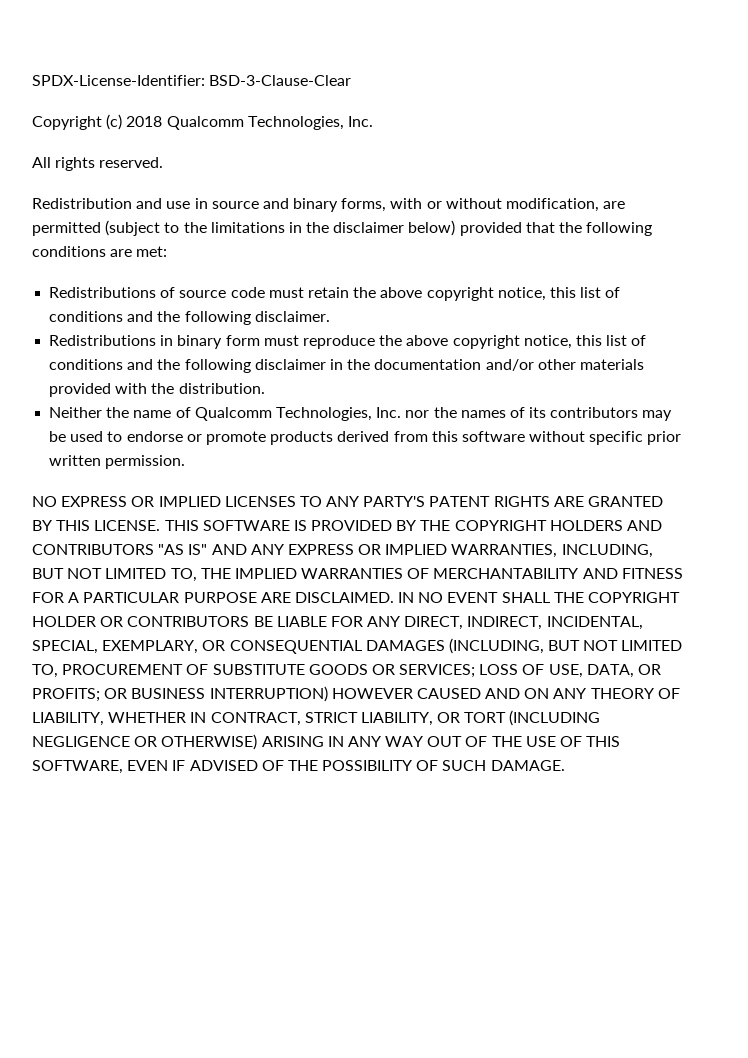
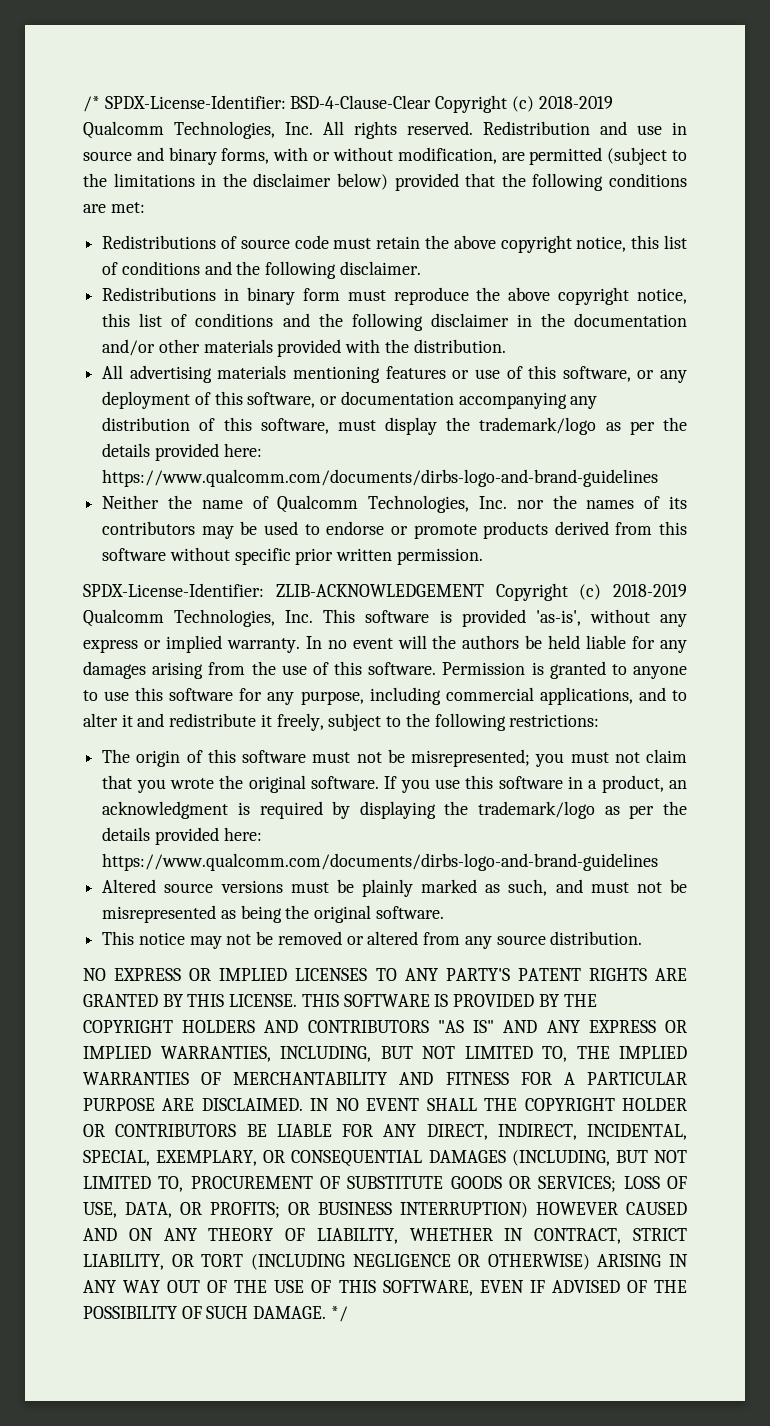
[32,75,352,86] [32,114,373,130] SPDX-License-Identifier: BSD-3-Clause-Clear // Copyright (c) 2018 Qualcomm Technologies, Inc. // -> [83,95,613,113] [83,121,313,139] /* SPDX-License-Identifier: BSD-4-Clause-Clear Copyright (c) 2018-2019 Qualcomm Technologies, Inc.
(164, 162) // -> (473, 128) none
(265, 388) none -> [102,365,688,383] [102,391,598,409] [102,417,687,435] [102,443,262,461] [102,469,659,487] // All advertising materials mentioning features or use of this software, or any deployment of this software, or documentation accompanying any distribution of this software, must display the trademark/logo as per the details provided here: https://www.qualcomm.com/documents/dirbs-logo-and-brand-guidelines
(186, 462) none -> [83,583,687,601] [83,609,687,627] [83,635,688,653] [83,661,687,679] [83,687,687,705] [83,713,600,731] [102,749,687,767] [102,775,687,793] [102,801,688,819] [102,827,262,845] [102,853,659,871] [102,879,687,897] [102,905,444,923] [102,931,643,949] // SPDX-License-Identifier: ZLIB-ACKNOWLEDGEMENT Copyright (c) 2018-2019 Qualcomm Technologies, Inc. This software is provided 'as-is', without any express or implied warranty. In no event will the authors be held liable for any damages arising from the use of this software. Permission is granted to anyone to use this software for any purpose, including commercial applications, and to alter it and redistribute it freely, subject to the following restrictions: // The origin of this software must not be misrepresented; you must not claim that you wrote the original software. If you use this software in a product, an acknowledgment is required by displaying the trademark/logo as per the details provided here: https://www.qualcomm.com/documents/dirbs-logo-and-brand-guidelines // Altered source versions must be plainly marked as such, and must not be misrepresented as being the original software. // This notice may not be removed or altered from any source distribution.
(565, 765) none -> [330,1306,348,1322] */

